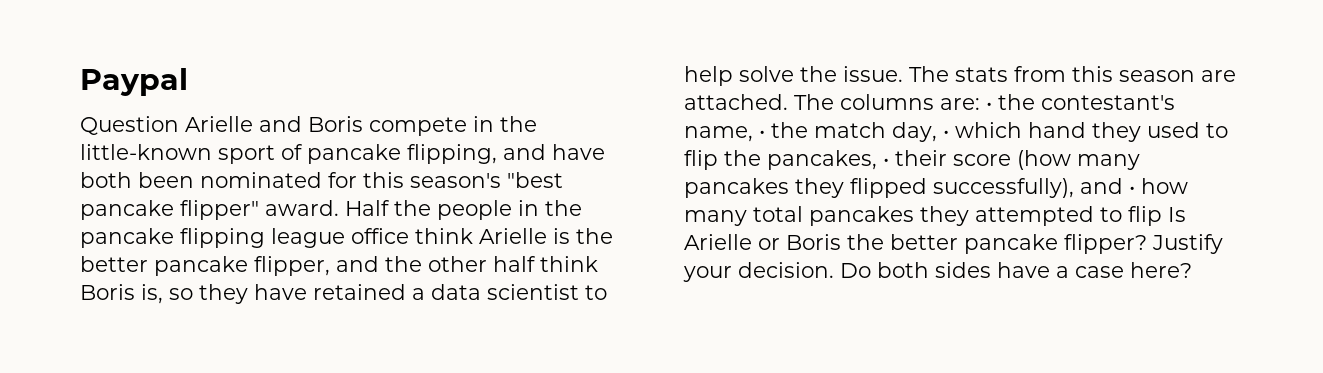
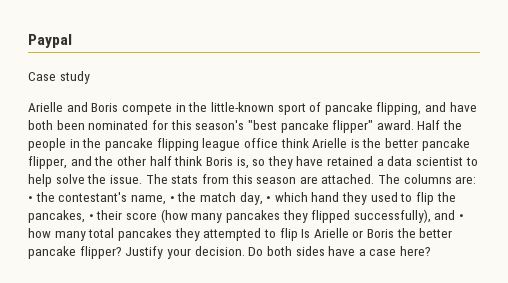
[80,116,179,135] Question -> [28,71,90,84] Case study //

